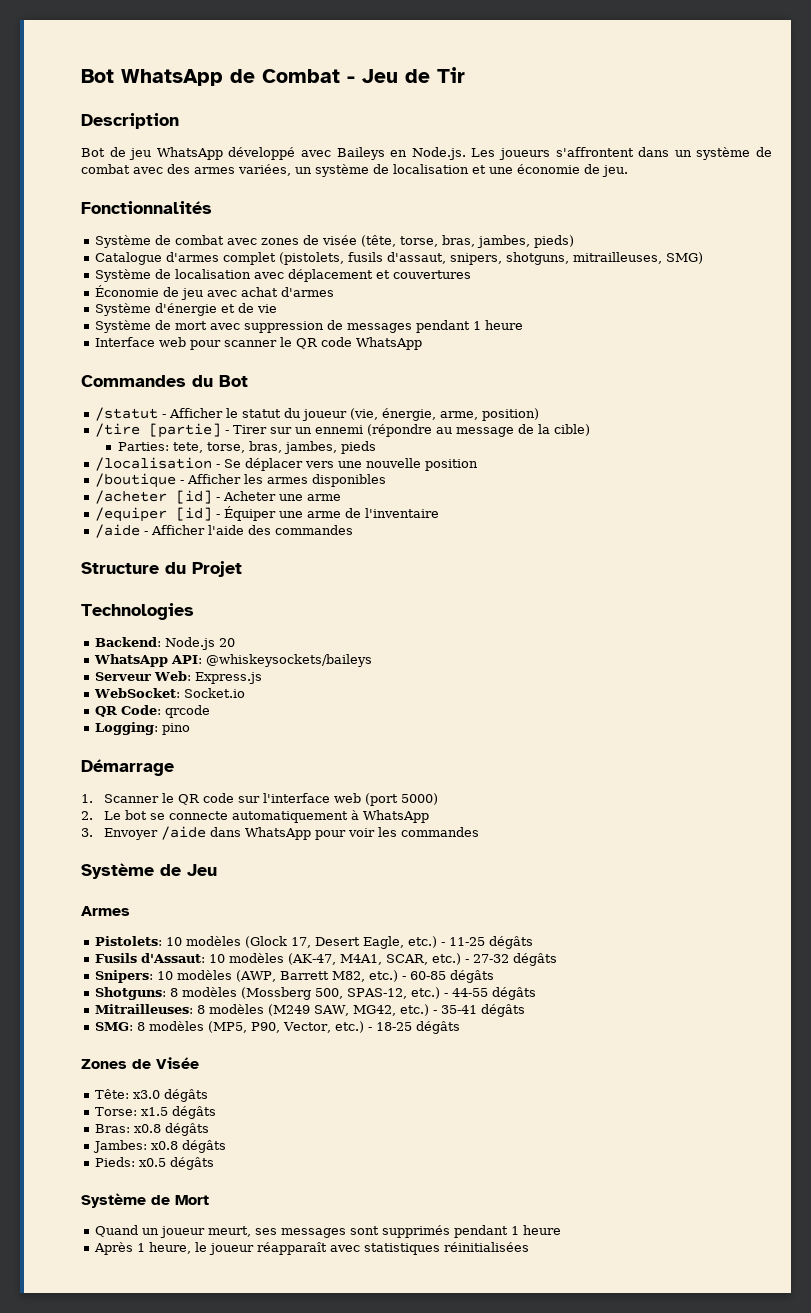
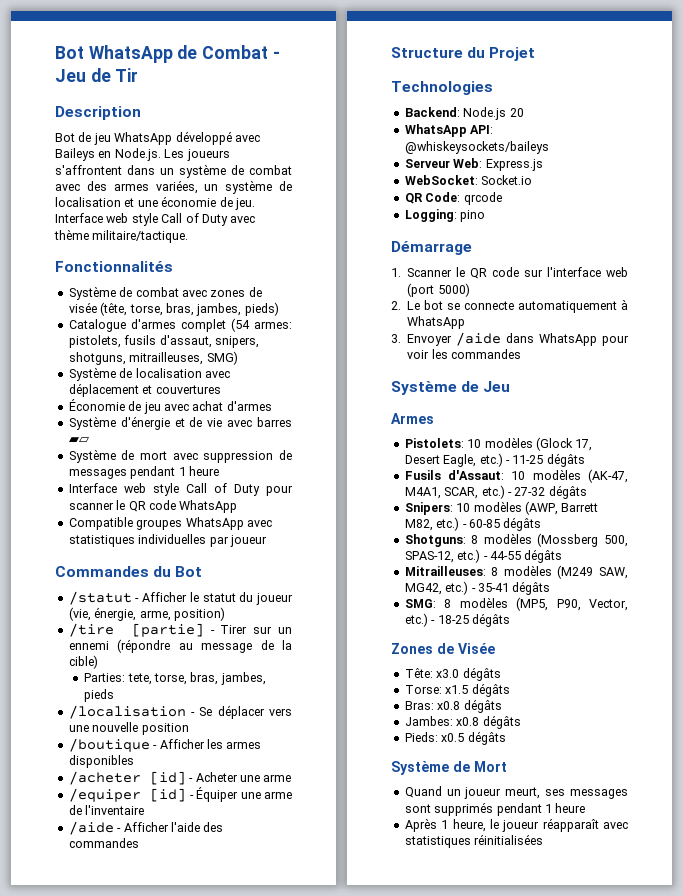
(628, 171) none -> [55,213,256,226] [54,229,189,243] Interface web style Call of Duty avec thème militaire/tactique.
[278,252,344,265] (pistolets, -> [230,318,292,332] [68,335,121,348] (54 armes: pistolets,
(277, 308) none -> [227,417,292,427] [68,437,89,443] avec barres ▰▱
(186, 342) none -> [152,483,260,496] style Call of Duty
(422, 343) none -> [68,517,272,530] [68,534,267,547] // Compatible groupes WhatsApp avec statistiques individuelles par joueur

